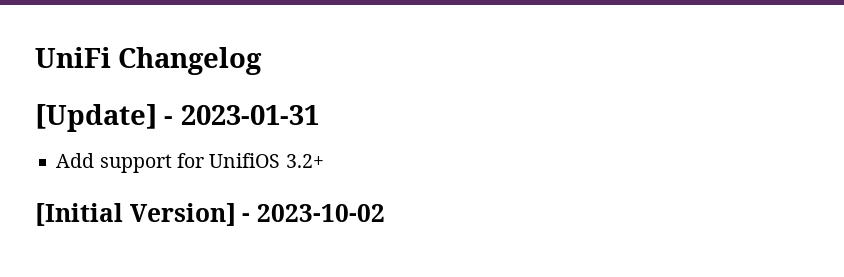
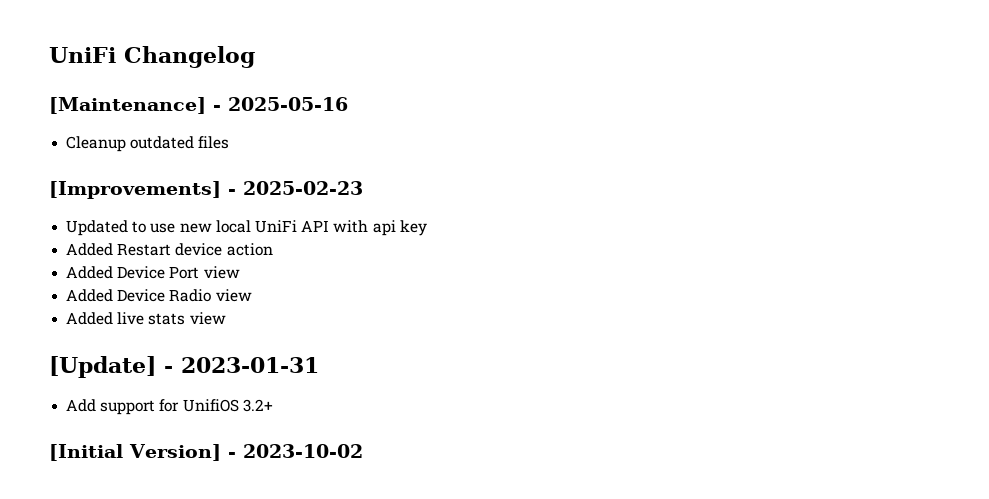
(263, 61) none -> [49,97,348,114] [66,136,230,152] [49,181,363,199] [66,220,427,236] [66,243,273,256] [66,266,240,279] [66,289,252,302] [66,312,226,325] // [Maintenance] - 2025-05-16 // Cleanup outdated files // [Improvements] - 2025-02-23 // Updated to use new local UniFi API with api key // Added Restart device action // Added Device Port view // Added Device Radio view // Added live stats view

